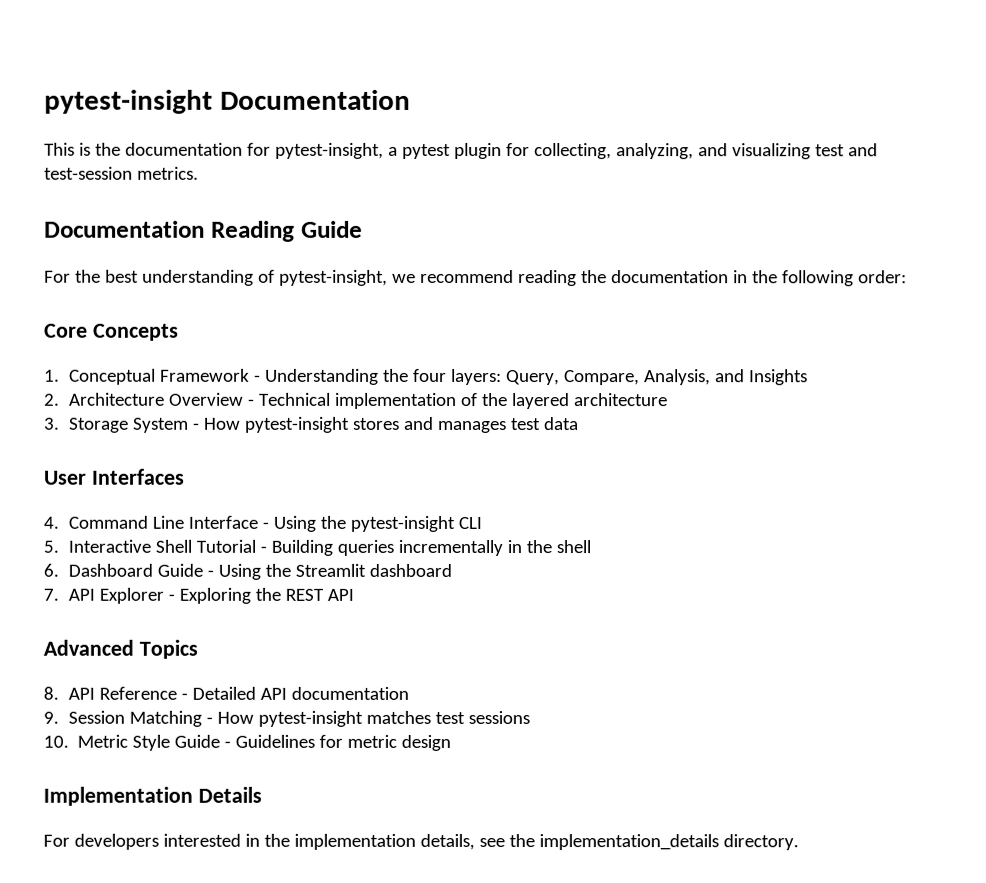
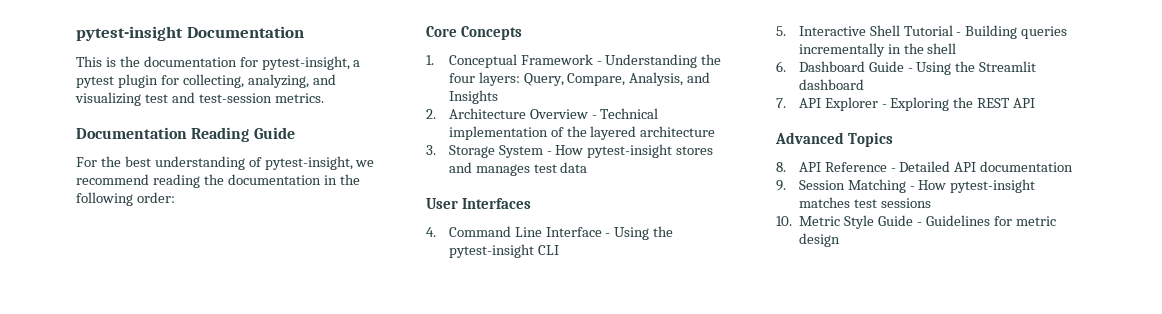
[43,786,262,806] [43,833,799,851] // Implementation Details // For developers interested in the implementation details, see the implementation_details directory. -> (841, 240) none

